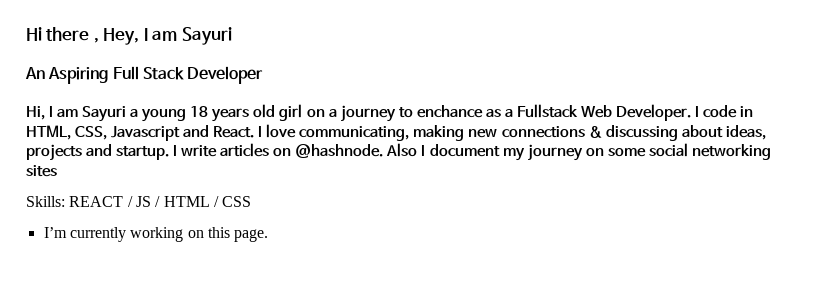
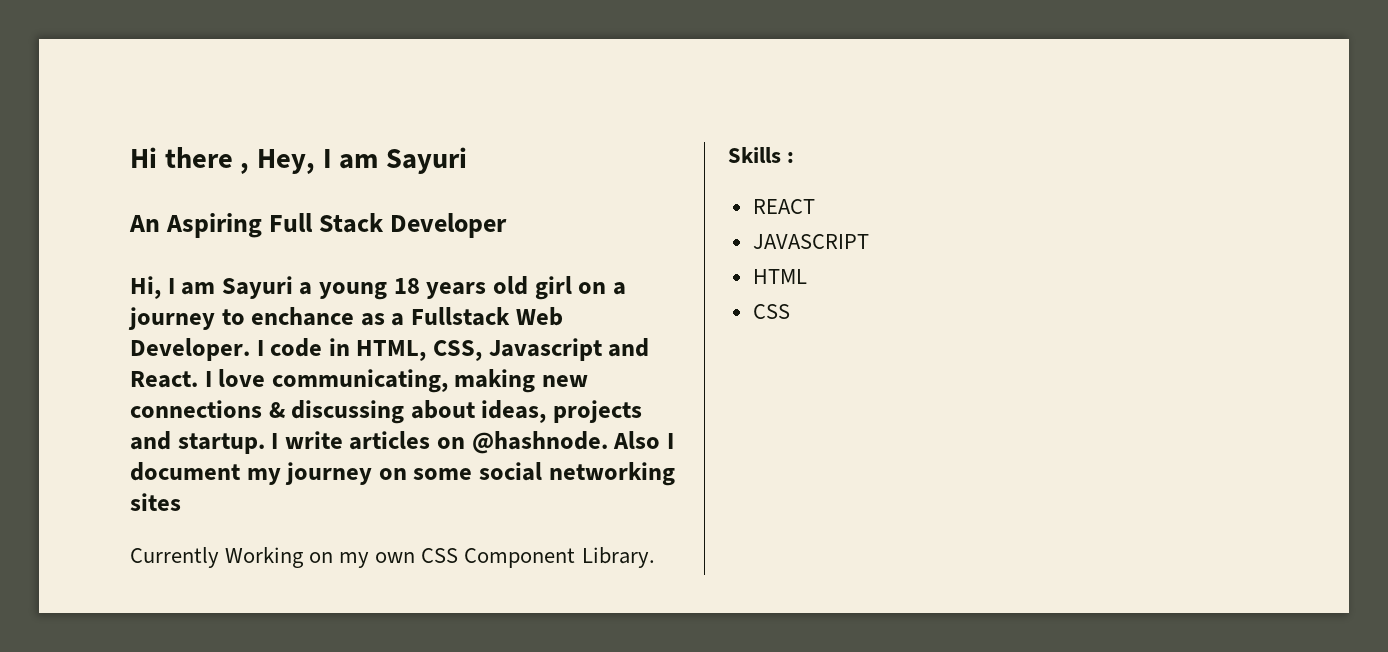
[26,196,161,207] Skills: REACT / JS / -> [130,547,655,568] [728,147,795,163] [752,199,815,214] [752,234,869,249] Currently Working on my own CSS Component Library. // Skills : // REACT // JAVASCRIPT //
[213,196,252,207] [43,227,269,242] / CSS // I’m currently working on this page. -> [752,304,790,319] // CSS

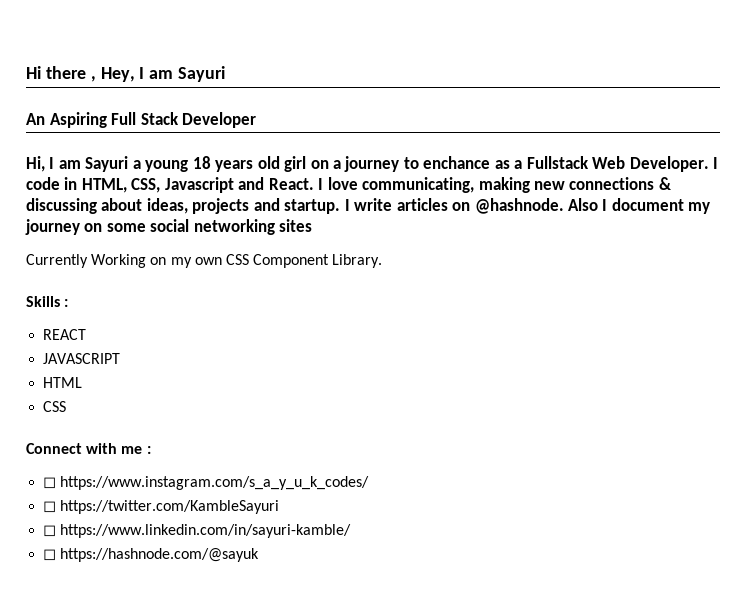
(790, 311) none -> [26,443,151,454] [43,476,370,490] [43,500,280,514] [43,524,352,538] [43,548,260,562] // Connect with me : // ◻ https://www.instagram.com/s_a_y_u_k_codes/ // ◻ https://twitter.com/KambleSayuri // ◻ https://www.linkedin.com/in/sayuri-kamble/ // ◻ https://hashnode.com/@sayuk

